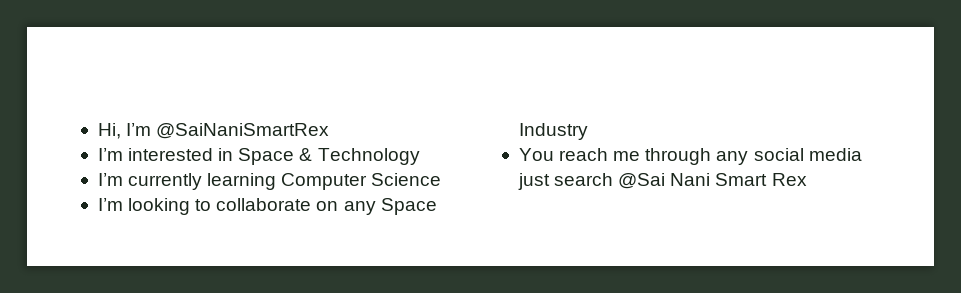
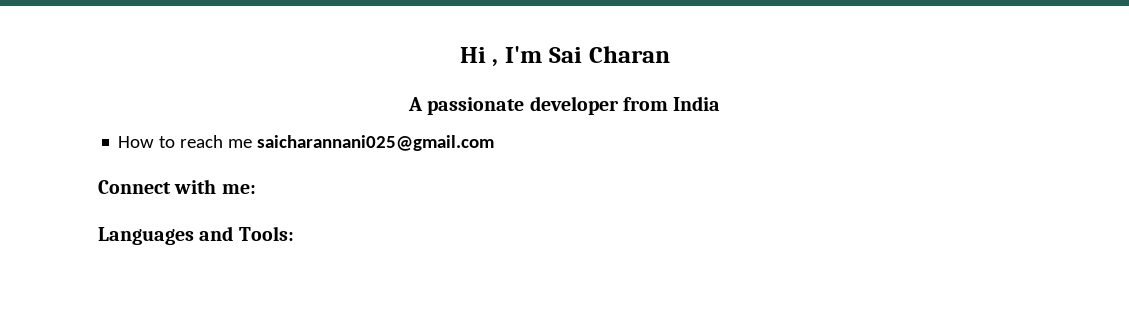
[97,123,330,139] [97,148,420,165] [97,173,442,190] [97,198,437,215] [518,123,588,140] [518,148,862,165] [517,173,807,190] Hi, I’m @SaiNaniSmartRex // I’m interested in Space & Technology // I’m currently learning Computer Science // I’m looking to collaborate on any Space Industry // You reach me through any social media just search @Sai Nani Smart Rex -> [459,46,670,67] [407,96,721,115] [118,135,495,151] [98,179,256,194] [98,226,294,245] Hi , I'm Sai Charan // A passionate developer from India // How to reach me saicharannani025@gmail.com // Connect with me: // Languages and Tools:

